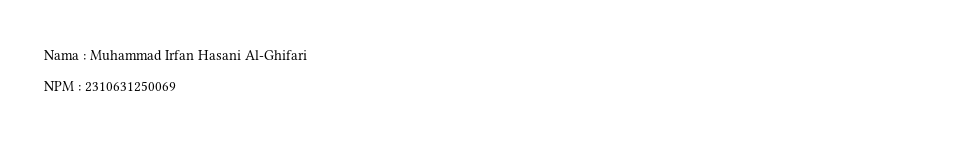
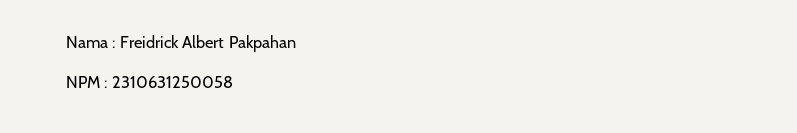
[90,50,307,61] Muhammad Irfan Hasani Al-Ghifari -> [119,35,296,52] Freidrick Albert Pakpahan
[85,81,176,92] 2310631250069 -> [111,76,233,88] 2310631250058

